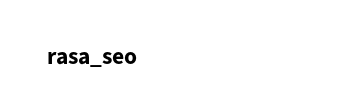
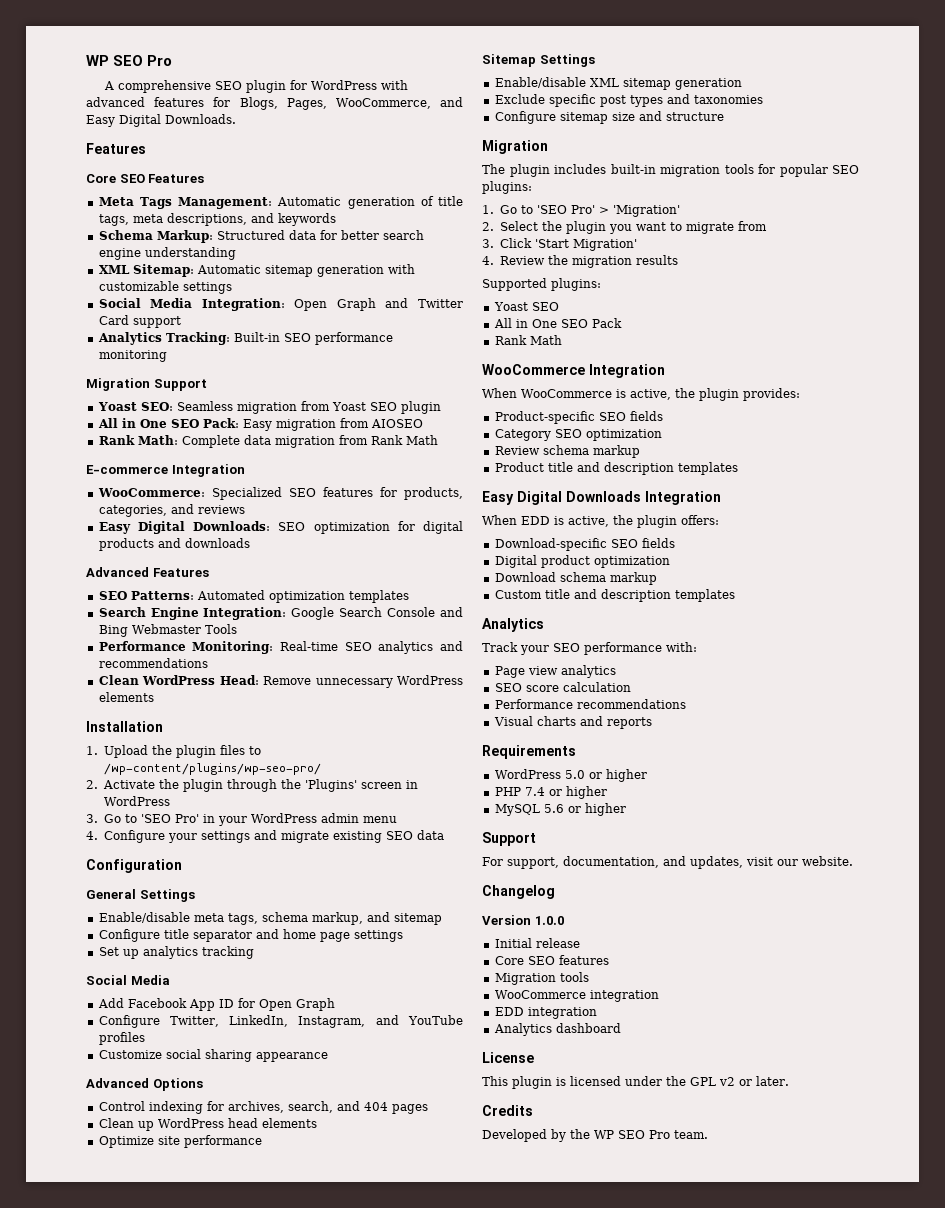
[47,52,137,67] rasa_seo -> [86,55,173,66] [104,80,409,93] [86,97,463,110] [86,114,236,127] [86,143,146,154] [86,174,205,183] [98,196,463,209] [98,213,336,226] [98,230,424,243] [98,247,236,260] [98,264,415,277] [98,281,232,294] [98,298,463,311] [98,315,181,328] [97,332,393,345] [98,350,167,362] [86,378,207,391] [97,401,441,414] [97,418,423,431] [98,435,438,448] [86,464,245,477] [97,487,463,500] [98,504,245,517] [98,521,464,534] [98,538,250,551] [86,567,209,577] [98,590,409,603] [98,607,463,620] [98,624,237,637] [98,641,464,654] [98,658,208,668] [98,675,463,688] [98,692,154,702] [86,721,163,732] [86,745,261,758] [103,763,321,775] [86,779,418,792] [103,796,170,806] [86,813,397,826] [86,830,444,843] [86,859,182,873] [86,889,195,902] [98,912,442,925] [98,929,403,942] [98,946,254,959] [86,975,170,985] [97,998,335,1011] [98,1015,463,1028] [98,1032,145,1045] [98,1049,328,1062] [86,1078,203,1091] [98,1101,428,1114] [98,1118,317,1131] [98,1135,262,1148] [482,54,595,67] [494,77,742,90] [494,94,763,107] [494,111,724,124] [482,140,548,154] [482,164,859,177] [482,181,532,194] [482,205,680,217] [482,221,767,234] [482,238,637,251] [482,255,678,268] [482,278,601,291] [493,302,559,311] [493,318,622,328] [494,335,562,345] [482,364,665,378] [482,388,800,401] [494,411,663,424] [494,429,662,441] [494,445,640,458] [494,462,738,475] [482,491,721,505] [482,515,719,528] [494,538,675,551] [494,555,670,568] [494,572,657,585] [494,589,735,602] [482,618,544,632] [482,642,697,655] [494,665,616,678] [494,682,631,692] [494,699,686,709] [493,716,652,729] [482,745,576,759] [494,769,647,782] [494,786,607,799] [494,803,626,816] [482,832,536,846] [482,856,853,869] [482,885,555,899] [482,915,564,925] [494,938,580,948] [494,955,609,965] [494,972,589,985] [494,990,659,1002] [494,1007,597,1019] [493,1023,621,1036] [482,1052,534,1063] [482,1076,789,1089] [482,1105,533,1116] [482,1129,708,1142] WP SEO Pro // A comprehensive SEO plugin for WordPress with advanced features for Blogs, Pages, WooCommerce, and Easy Digital Downloads. // Features // Core SEO Features // Meta Tags Management: Automatic generation of title tags, meta descriptions, and keywords // Schema Markup: Structured data for better search engine understanding // XML Sitemap: Automatic sitemap generation with customizable settings // Social Media Integration: Open Graph and Twitter Card support // Analytics Tracking: Built-in SEO performance monitoring // Migration Support // Yoast SEO: Seamless migration from Yoast SEO plugin // All in One SEO Pack: Easy migration from AIOSEO // Rank Math: Complete data migration from Rank Math // E-commerce Integration // WooCommerce: Specialized SEO features for products, categories, and reviews // Easy Digital Downloads: SEO optimization for digital products and downloads // Advanced Features // SEO Patterns: Automated optimization templates // Search Engine Integration: Google Search Console and Bing Webmaster Tools // Performance Monitoring: Real-time SEO analytics and recommendations // Clean WordPress Head: Remove unnecessary WordPress elements // Installation // 1. Upload the plugin files to /wp-content/plugins/wp-seo-pro/ // 2. Activate the plugin through the 'Plugins' screen in WordPress // 3. Go to 'SEO Pro' in your WordPress admin menu // 4. Configure your settings and migrate existing SEO data // Configuration // General Settings // Enable/disable meta tags, schema markup, and sitemap // Configure title separator and home page settings // Set up analytics tracking // Social Media // Add Facebook App ID for Open Graph // Configure Twitter, LinkedIn, Instagram, and YouTube profiles // Customize social sharing appearance // Advanced Options // Control indexing for archives, search, and 404 pages // Clean up WordPress head elements // Optimize site performance // Sitemap Settings // Enable/disable XML sitemap generation // Exclude specific post types and taxonomies // Configure sitemap size and structure // Migration // The plugin includes built-in migration tools for popular SEO plugins: // 1. Go to 'SEO Pro' > 'Migration' // 2. Select the plugin you want to migrate from // 3. Click 'Start Migration' // 4. Review the migration results // Supported plugins: // Yoast SEO // All in One SEO Pack // Rank Math // WooCommerce Integration // When WooCommerce is active, the plugin provides: // Product-specific SEO fields // Category SEO optimization // Review schema markup // Product title and description templates // Easy Digital Downloads Integration // When EDD is active, the plugin offers: // Download-specific SEO fields // Digital product optimization // Download schema markup // Custom title and description templates // Analytics // Track your SEO performance with: // Page view analytics // SEO score calculation // Performance recommendations // Visual charts and reports // Requirements // WordPress 5.0 or higher // PHP 7.4 or higher // MySQL 5.6 or higher // Support // For support, documentation, and updates, visit our website. // Changelog // Version 1.0.0 // Initial release // Core SEO features // Migration tools // WooCommerce integration // EDD integration // Analytics dashboard // License // This plugin is licensed under the GPL v2 or later. // Credits // Developed by the WP SEO Pro team.

